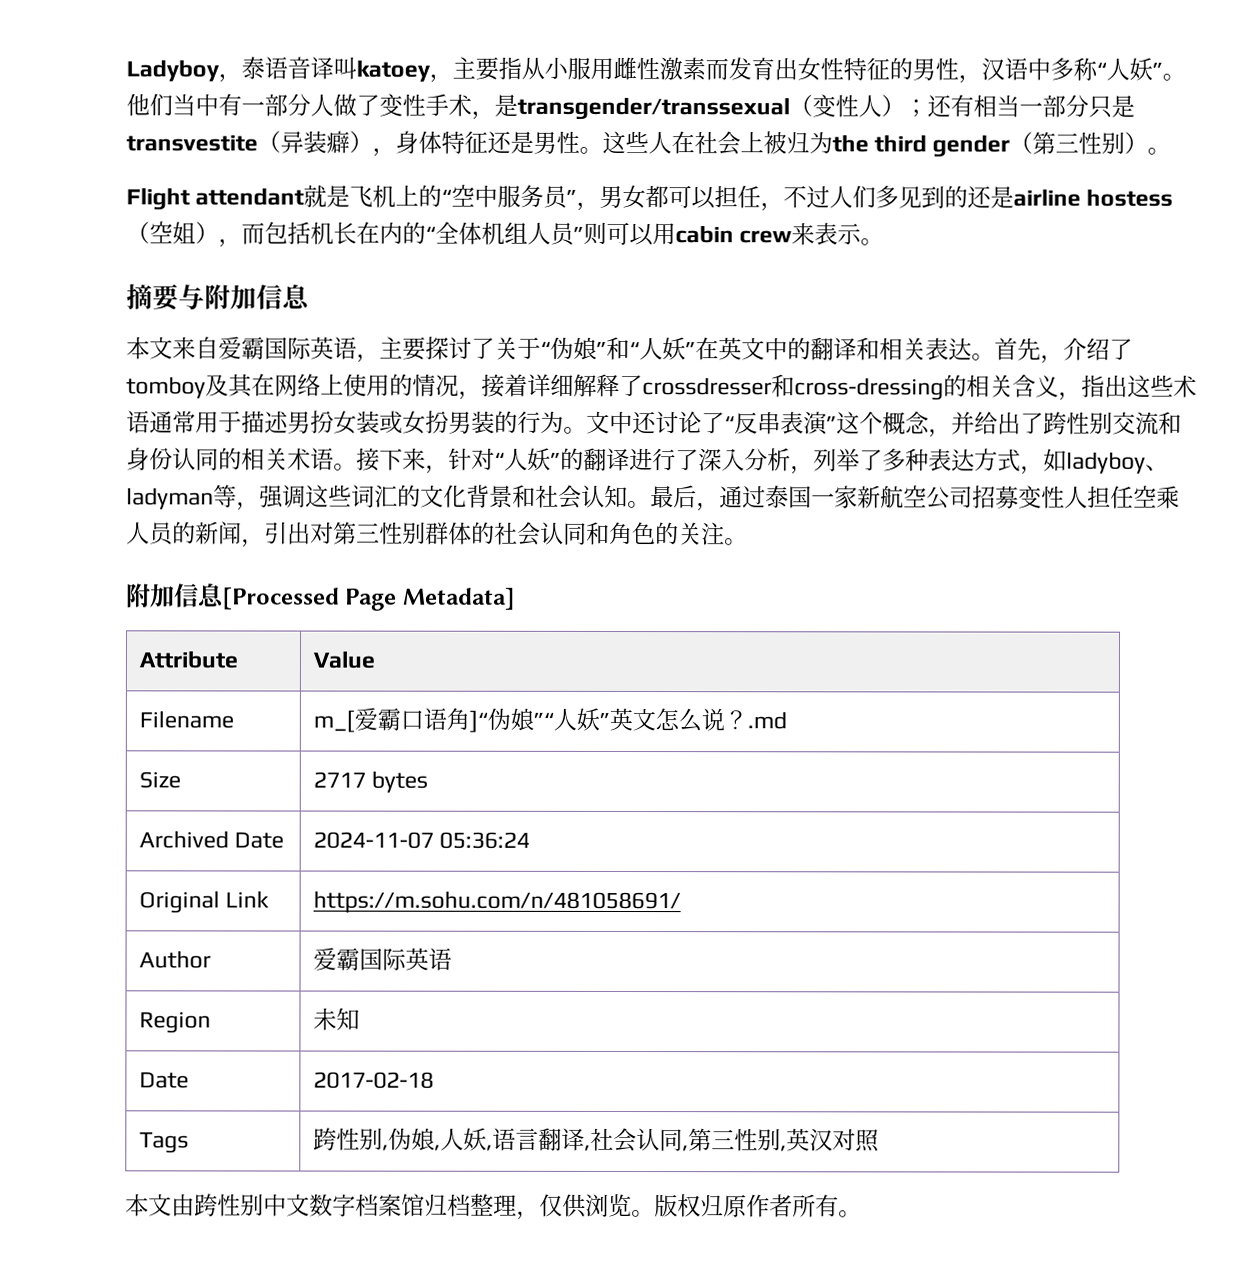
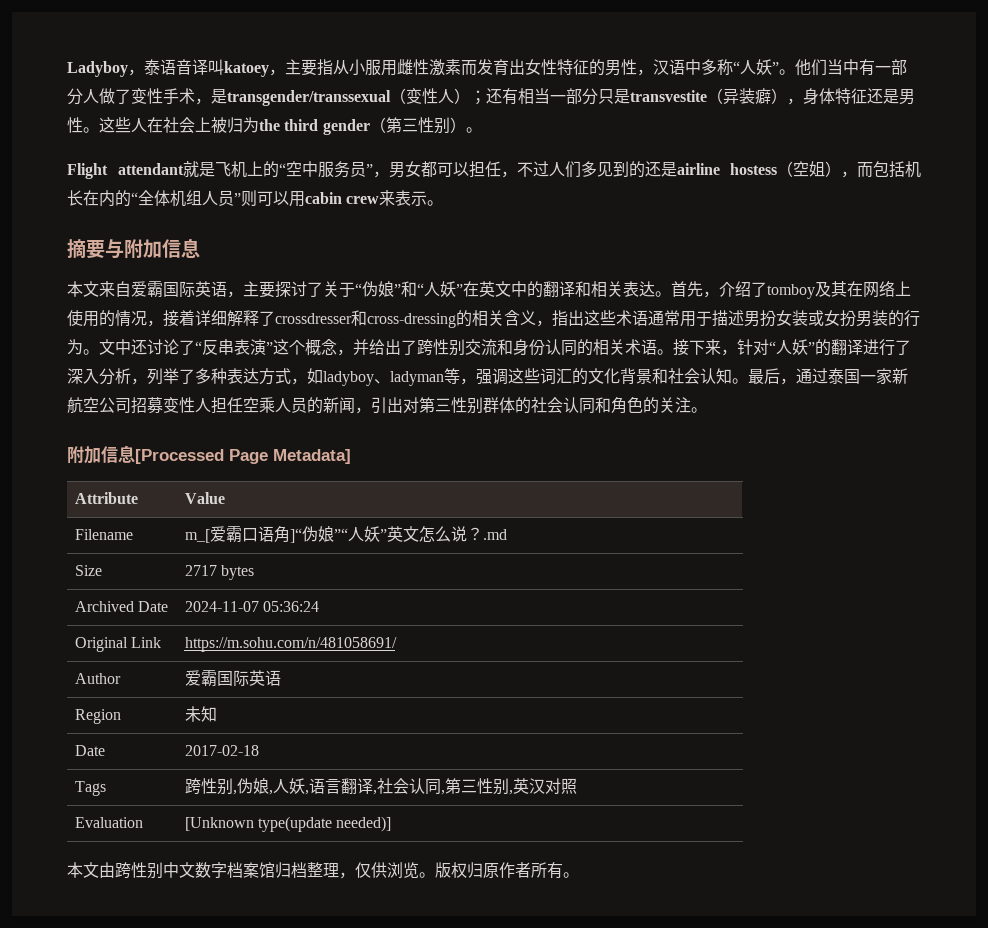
(880, 1141) none -> [74,817,143,828] [184,816,392,832] // Evaluation | [Unknown type(update needed)]

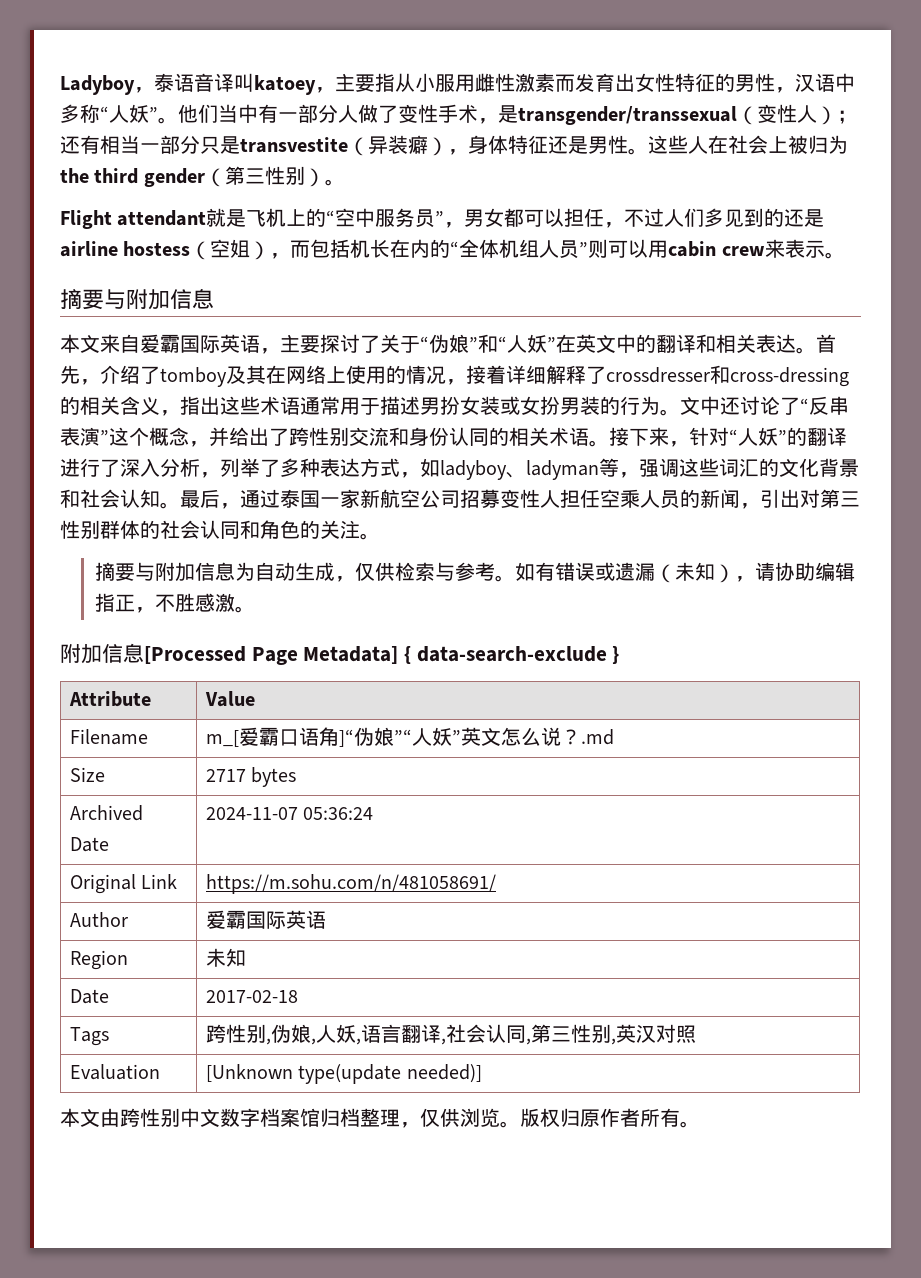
(707, 410) none -> [95,562,856,583] [95,593,256,613] // 摘要与附加信息为自动生成，仅供检索与参考。如有错误或遗漏（未知），请协助编辑指正，不胜感激。
(351, 456) none -> [404,646,620,664] { data-search-exclude }

